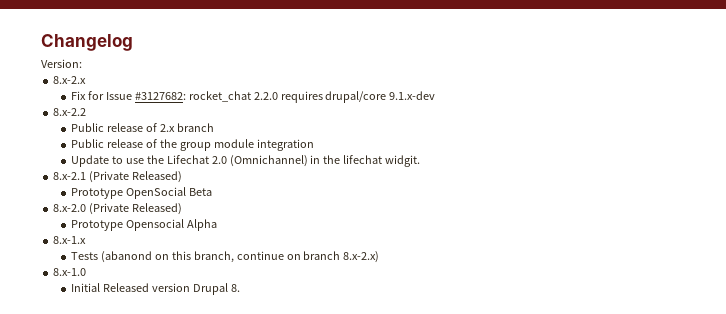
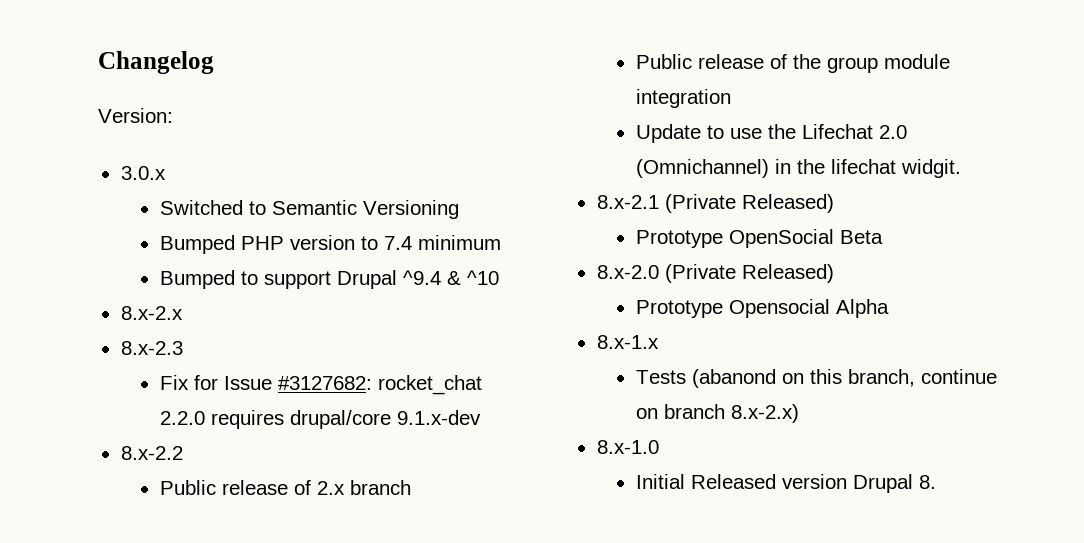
(82, 63) none -> [120,166,166,180] [159,200,459,219] [159,235,501,254] [159,270,499,289] // 3.0.x // Switched to Semantic Versioning // Bumped PHP version to 7.4 minimum // Bumped to support Drupal ^9.4 & ^10
(87, 80) none -> [120,341,183,355] // 8.x-2.3

